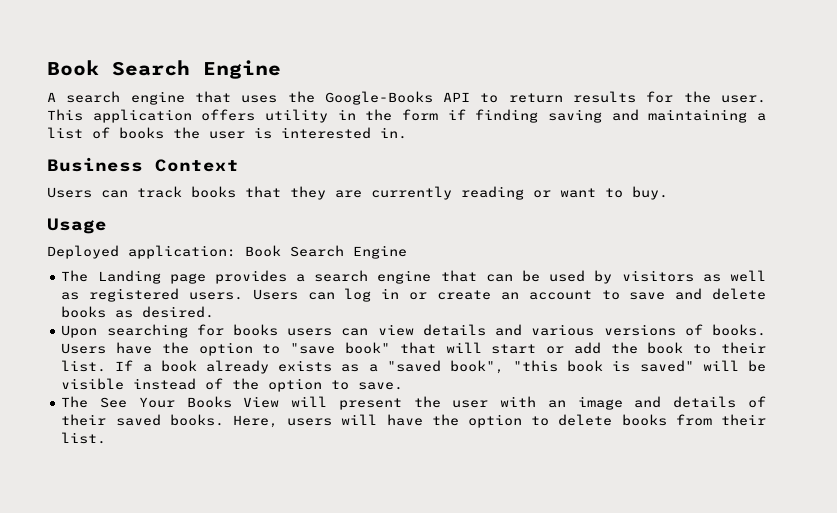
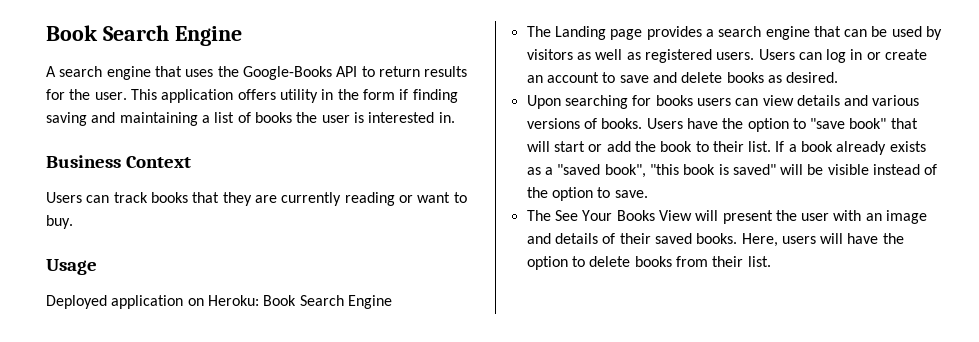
[128,245,236,259] application: -> [111,295,259,309] application on Heroku:

